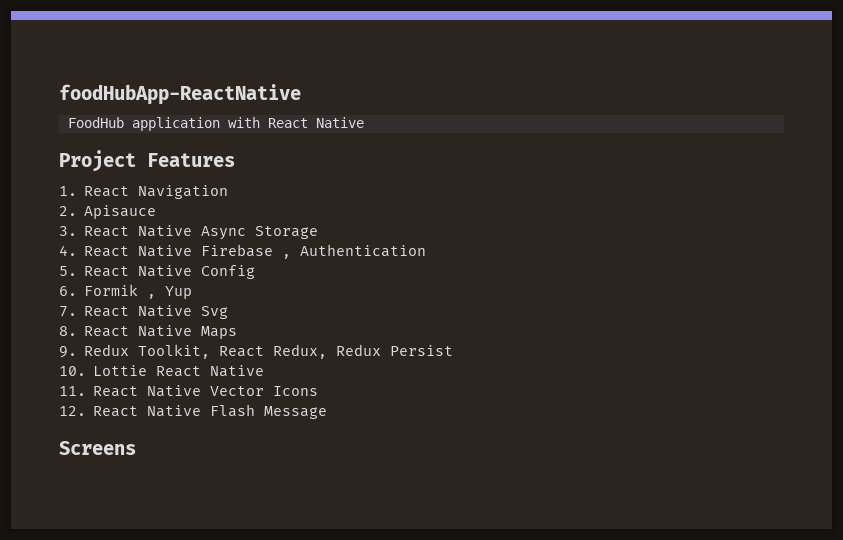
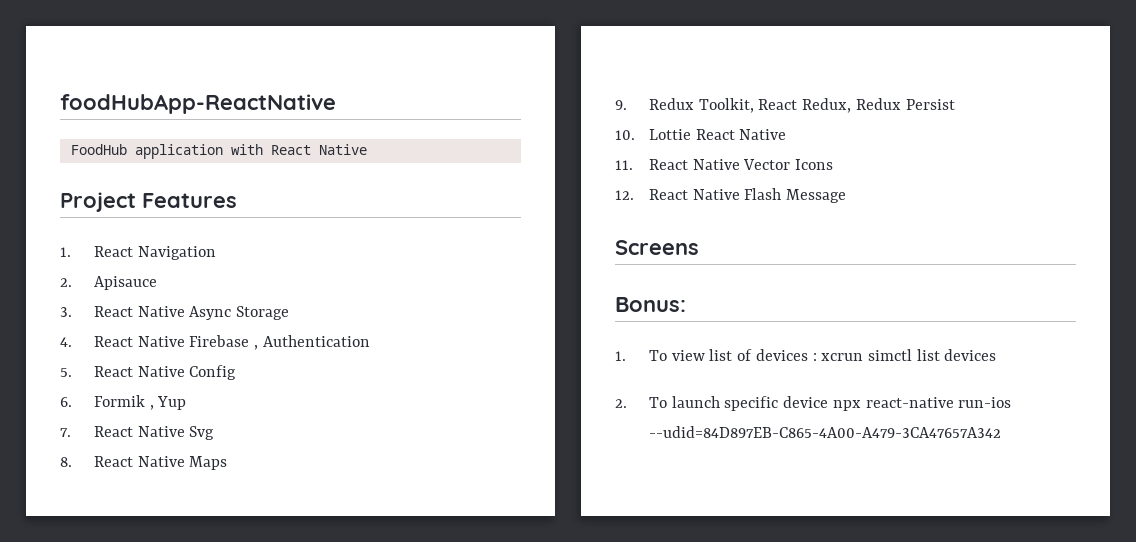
(136, 448) none -> [615,297,686,312] [615,349,997,361] [615,396,1012,411] [648,426,1001,438] // Bonus: // 1. To view list of devices : xcrun simctl list devices // 2. To launch specific device npx react-native run-ios --udid=84D897EB-C865-4A00-A479-3CA47657A342

